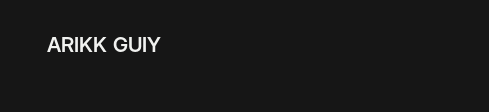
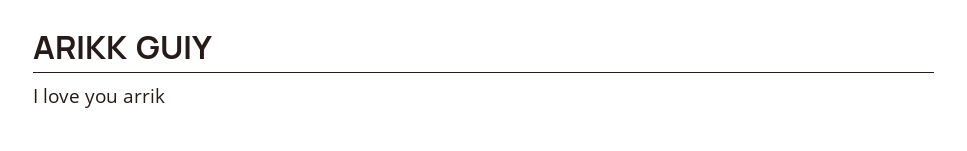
(161, 44) none -> [33,88,165,108] // I love you arrik

